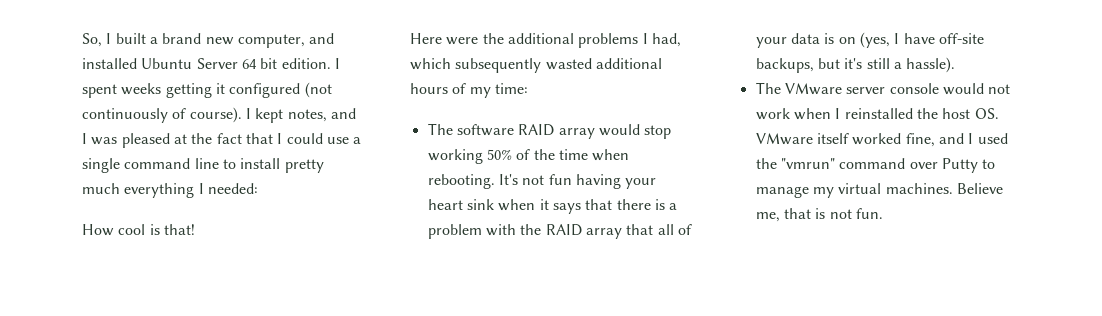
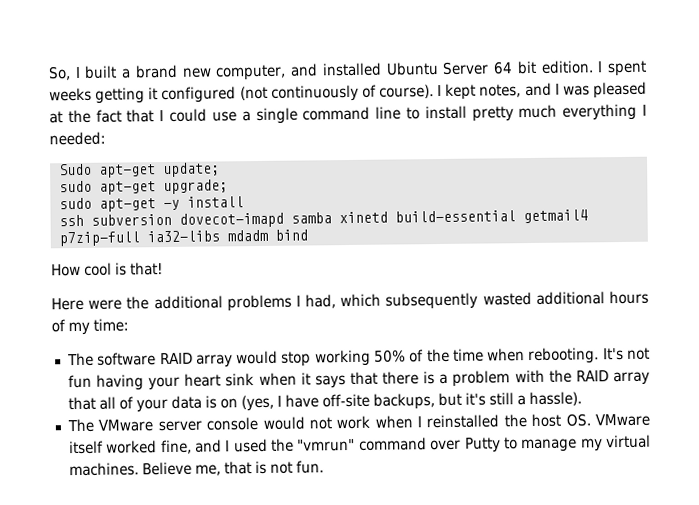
(258, 188) none -> [58,162,220,178] [58,179,228,195] [58,196,244,212] [58,209,588,228] [58,229,308,247] // Sudo apt-get update; // sudo apt-get upgrade; // sudo apt-get -y install // ssh subversion dovecot-imapd samba xinetd build-essential getmail4 p7zip-full ia32-libs mdadm bind

